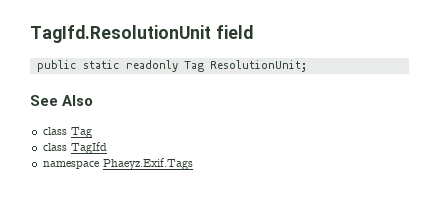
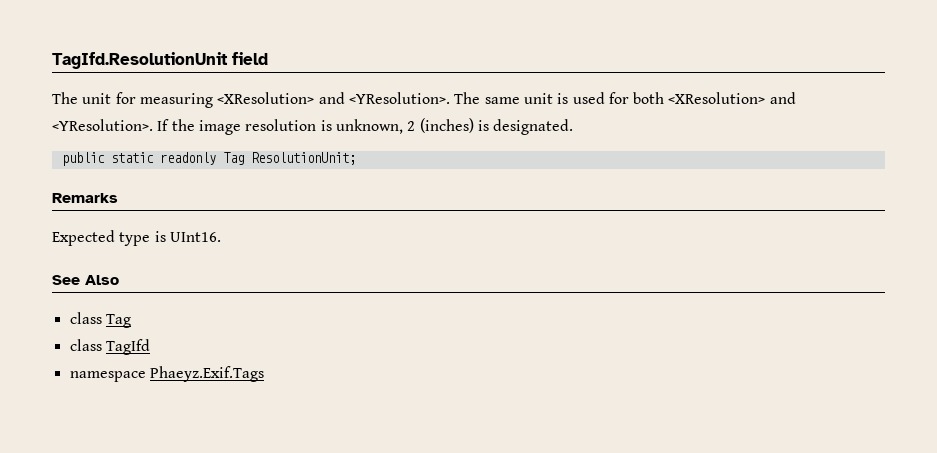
(253, 32) none -> [52,92,796,108] [52,118,574,135] // The unit for measuring <XResolution> and <YResolution>. The same unit is used for both <XResolution> and <YResolution>. If the image resolution is unknown, 2 (inches) is designated.
(307, 66) none -> [52,193,118,203] [52,230,221,246] // Remarks // Expected type is UInt16.

